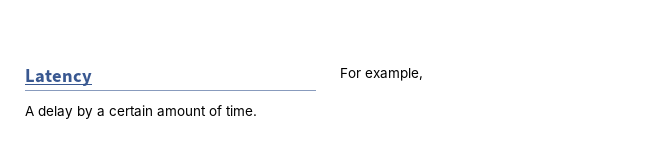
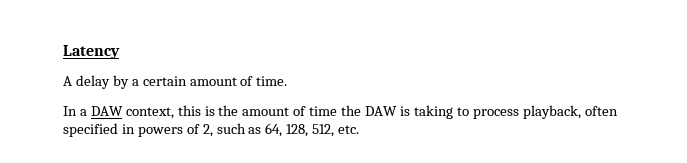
[340,68,423,81] For example, -> [63,105,618,119] [63,123,360,137] In a DAW context, this is the amount of time the DAW is taking to process playback, often specified in powers of 2, such as 64, 128, 512, etc.

